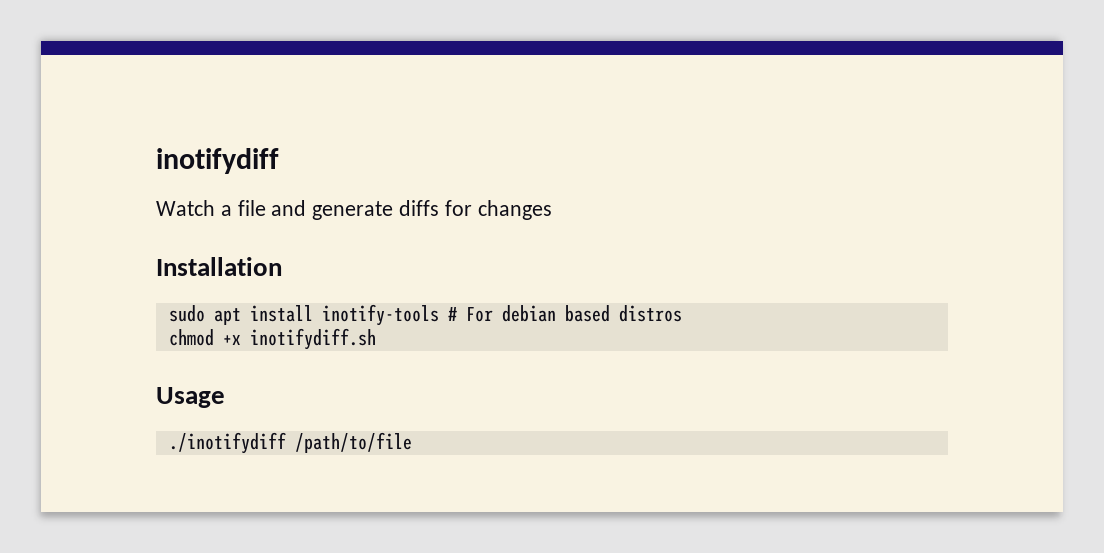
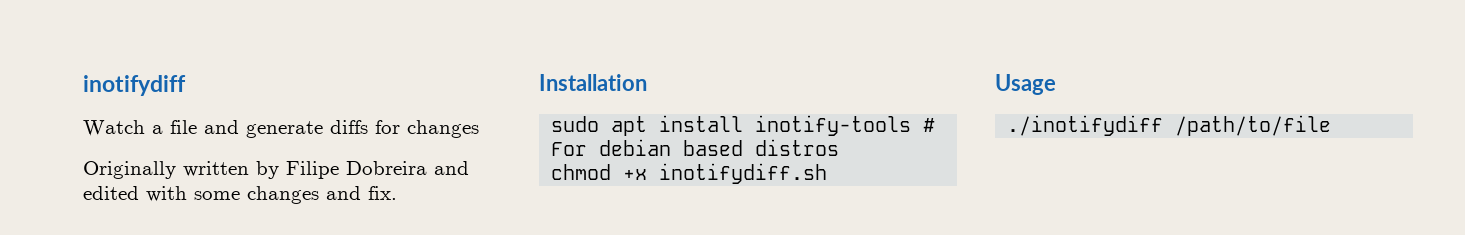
(552, 210) none -> [83,161,469,179] [83,186,397,204] // Originally written by Filipe Dobreira and edited with some changes and fix.

